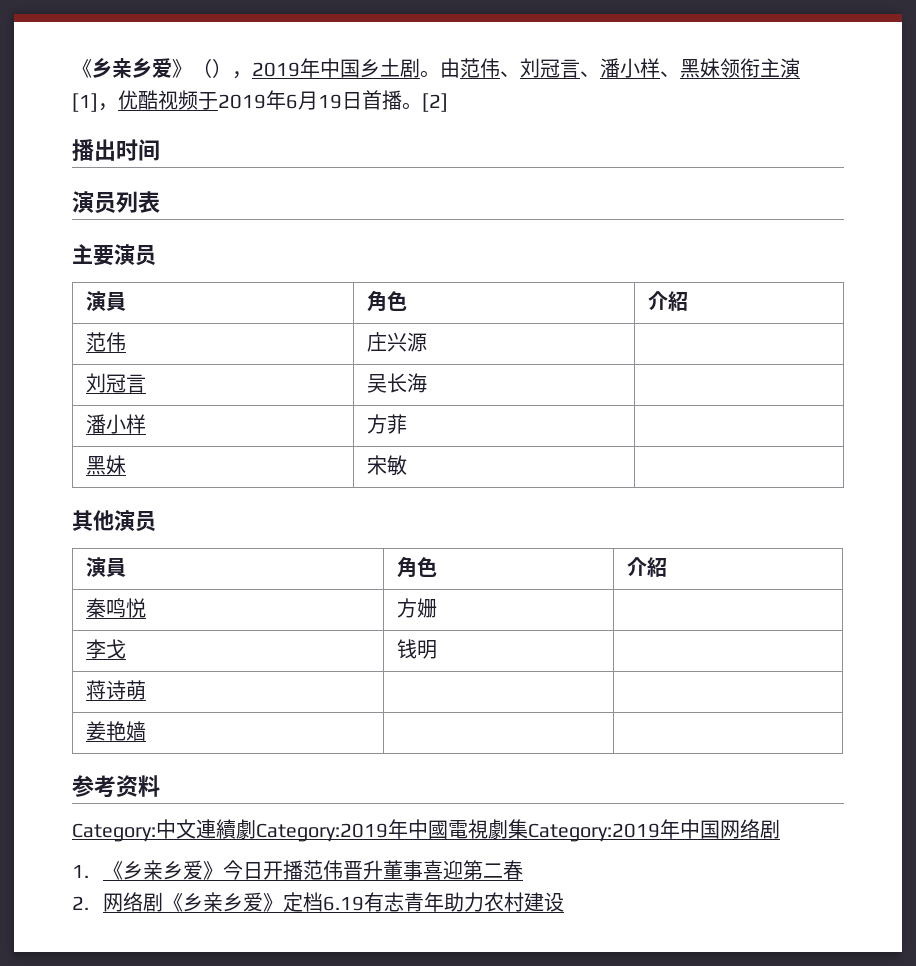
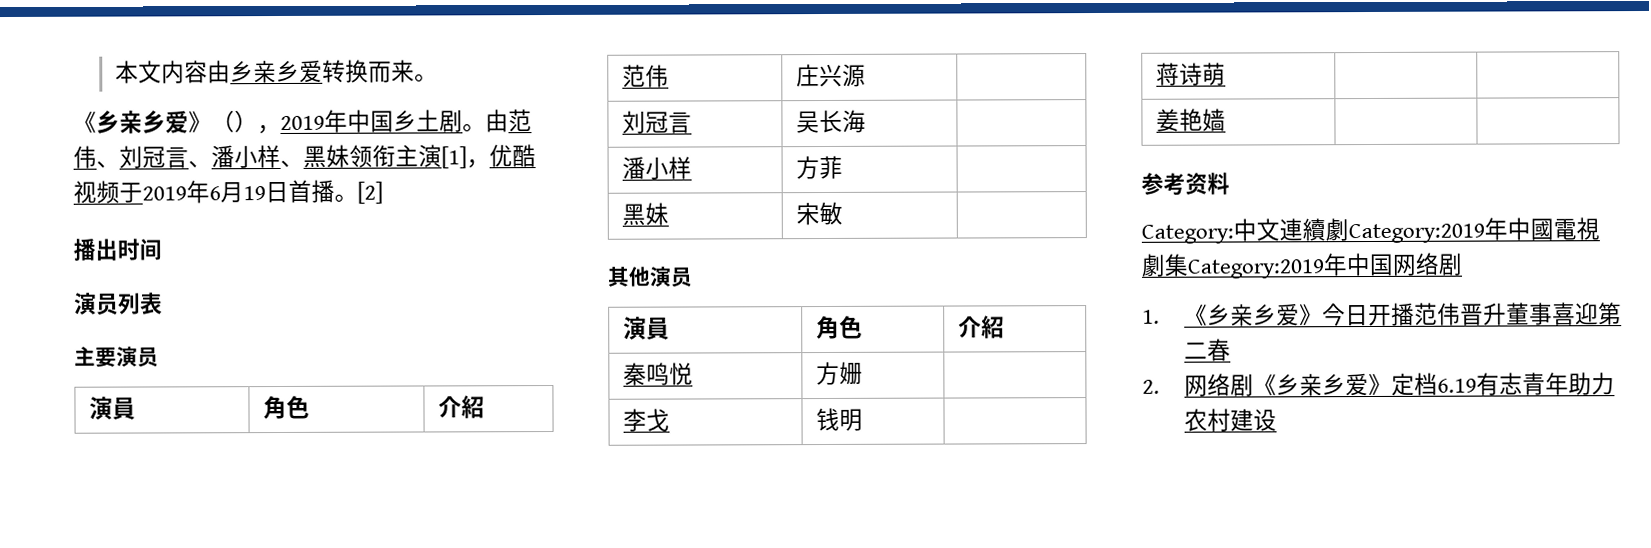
(72, 68) none -> [114,59,438,84] 本文内容由乡亲乡爱转换而来。 //

